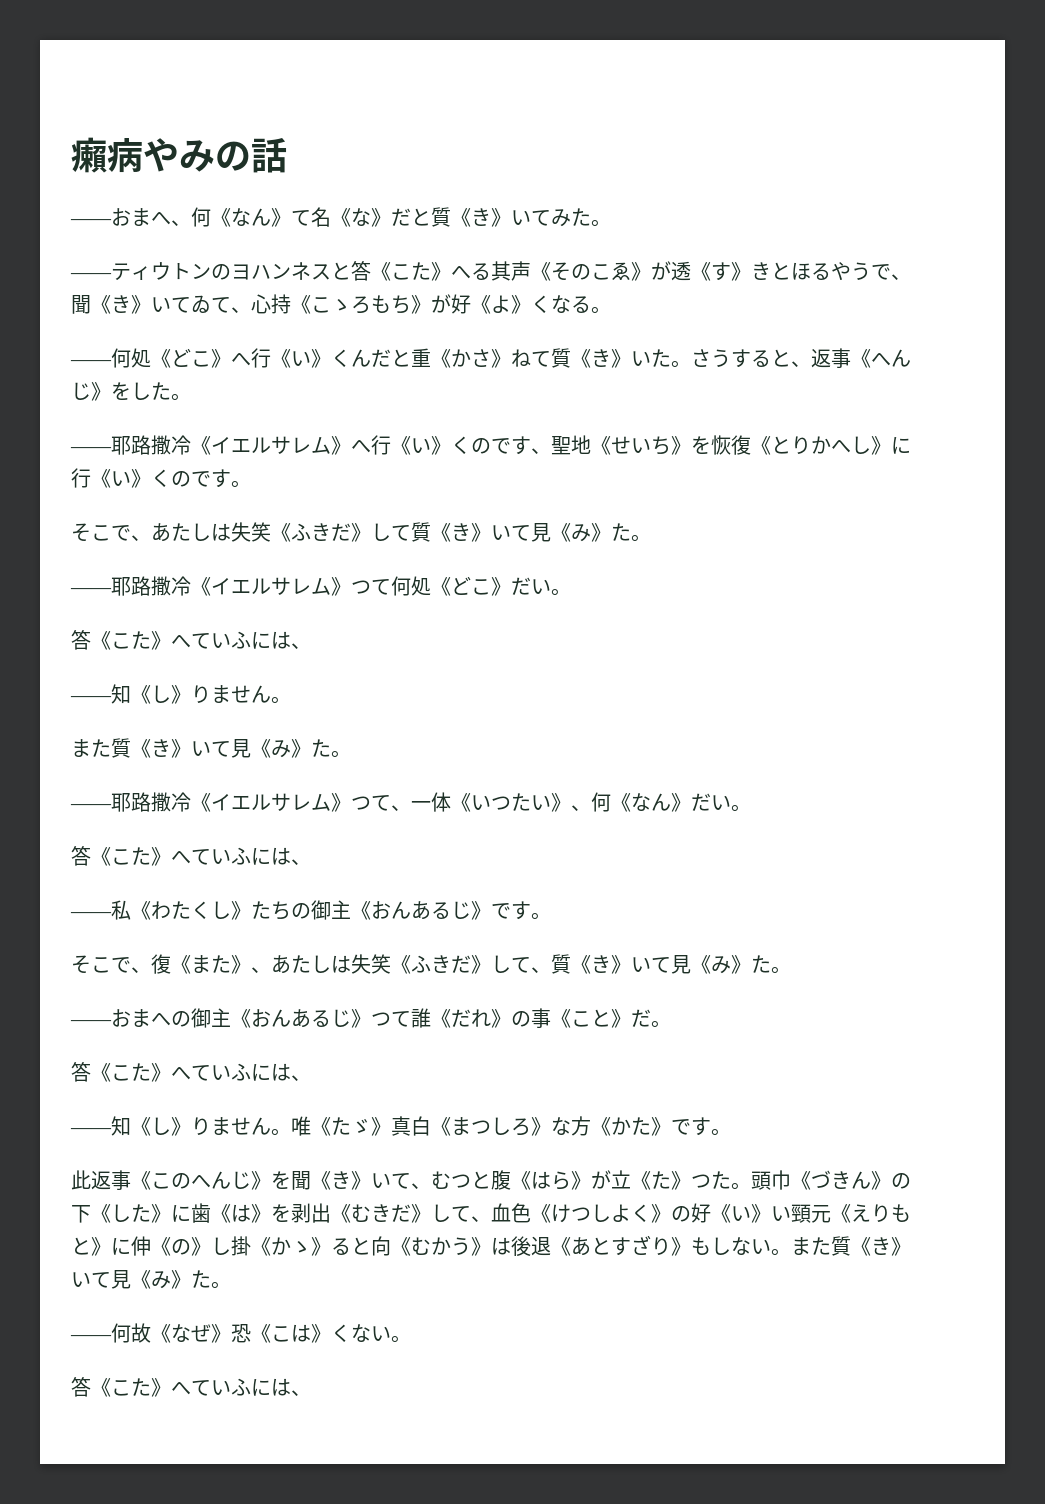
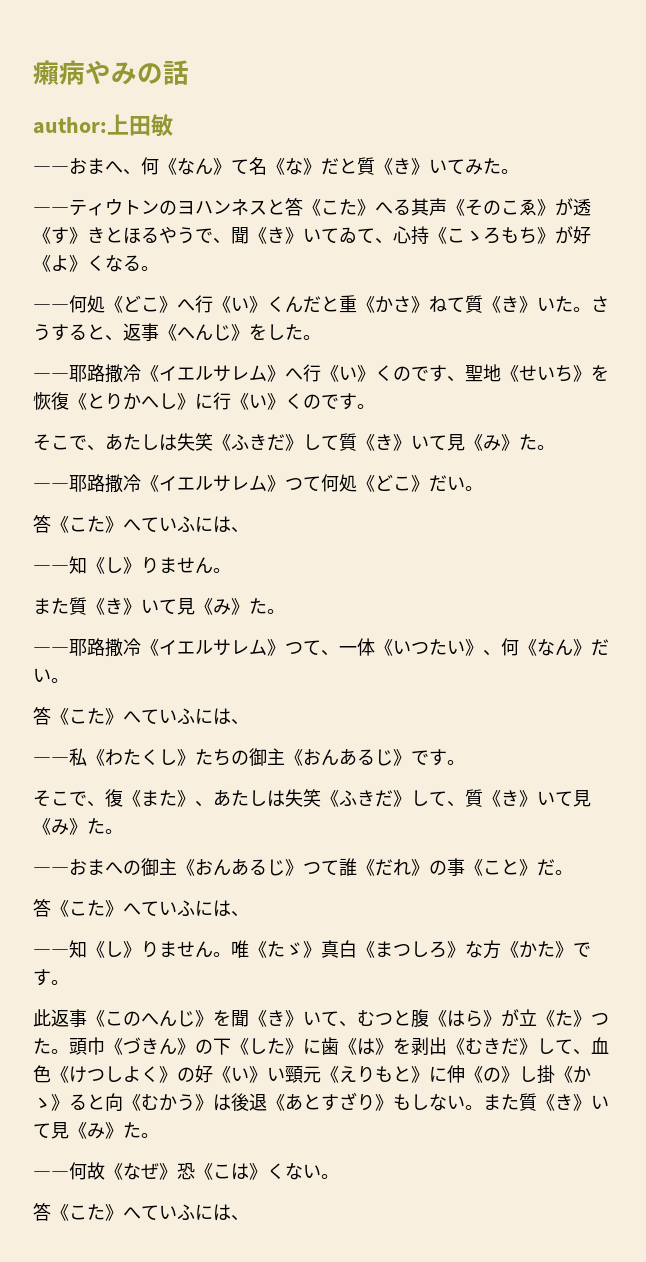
(287, 155) none -> [33,114,173,137] // author:上田敏

